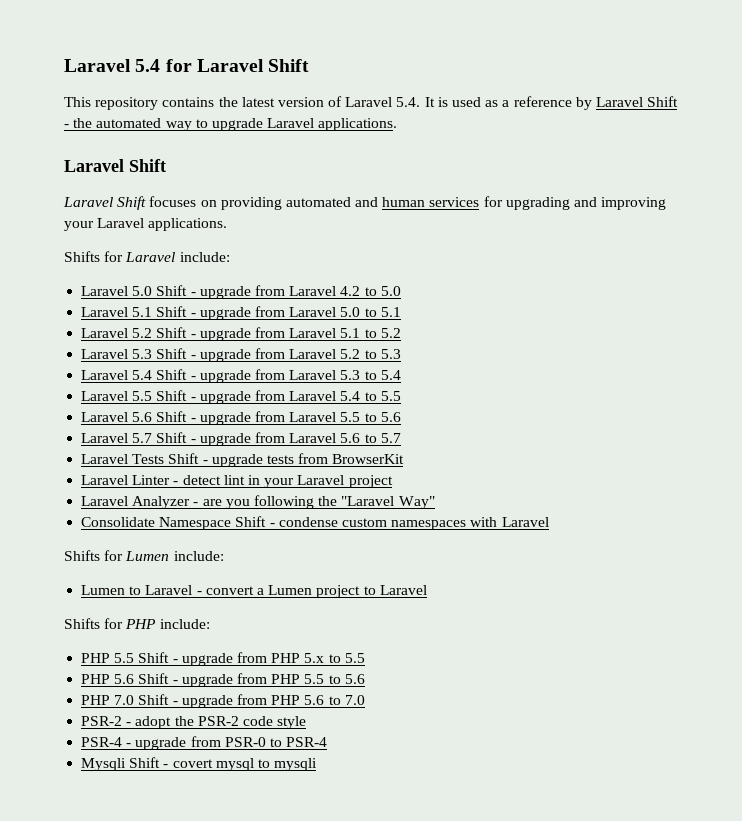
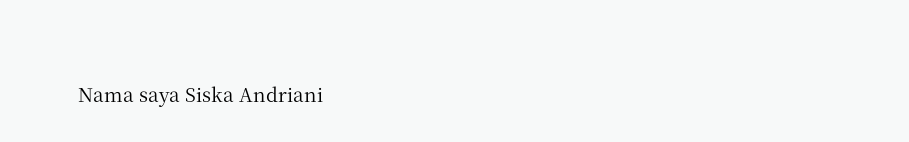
[64,59,310,72] [64,96,679,110] [64,118,398,131] [64,159,166,172] [63,196,667,210] [64,218,228,231] [64,251,230,262] [81,285,401,299] [81,306,401,320] [81,327,401,341] [81,348,401,362] [81,369,401,383] [81,390,401,404] [81,411,401,425] [81,432,401,446] [81,453,405,467] [81,475,393,488] [81,495,435,509] [81,516,549,530] [64,550,224,561] [81,585,427,598] [64,618,210,629] [81,652,365,666] [81,673,365,687] [81,694,365,708] [81,716,307,729] [81,736,328,750] [81,757,318,771] Laravel 5.4 for Laravel Shift // This repository contains the latest version of Laravel 5.4. It is used as a reference by Laravel Shift - the automated way to upgrade Laravel applications. // Laravel Shift // Laravel Shift focuses on providing automated and human services for upgrading and improving your Laravel applications. // Shifts for Laravel include: // Laravel 5.0 Shift - upgrade from Laravel 4.2 to 5.0 // Laravel 5.1 Shift - upgrade from Laravel 5.0 to 5.1 // Laravel 5.2 Shift - upgrade from Laravel 5.1 to 5.2 // Laravel 5.3 Shift - upgrade from Laravel 5.2 to 5.3 // Laravel 5.4 Shift - upgrade from Laravel 5.3 to 5.4 // Laravel 5.5 Shift - upgrade from Laravel 5.4 to 5.5 // Laravel 5.6 Shift - upgrade from Laravel 5.5 to 5.6 // Laravel 5.7 Shift - upgrade from Laravel 5.6 to 5.7 // Laravel Tests Shift - upgrade tests from BrowserKit // Laravel Linter - detect lint in your Laravel project // Laravel Analyzer - are you following the "Laravel Way" // Consolidate Namespace Shift - condense custom namespaces with Laravel // Shifts for Lumen include: // Lumen to Laravel - convert a Lumen project to Laravel // Shifts for PHP include: // PHP 5.5 Shift - upgrade from PHP 5.x to 5.5 // PHP 5.6 Shift - upgrade from PHP 5.5 to 5.6 // PHP 7.0 Shift - upgrade from PHP 5.6 to 7.0 // PSR-2 - adopt the PSR-2 code style // PSR-4 - upgrade from PSR-0 to PSR-4 // Mysqli Shift - covert mysql to mysqli -> [78,86,324,107] Nama saya Siska Andriani

